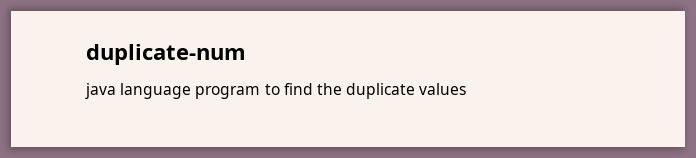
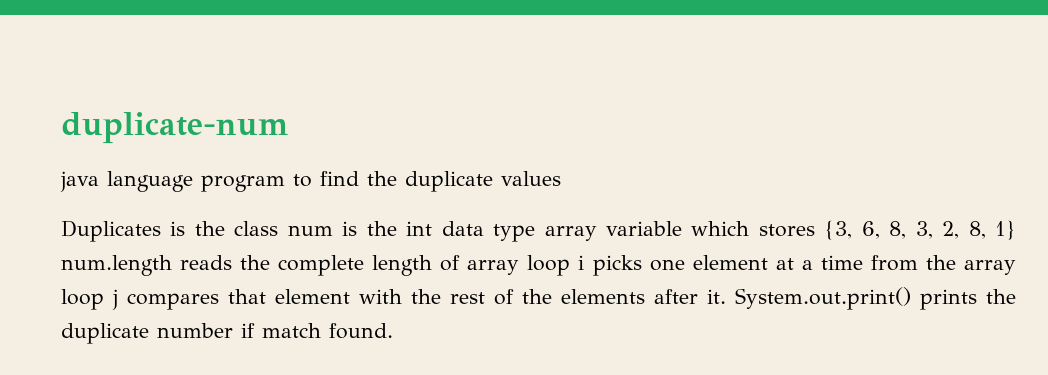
(467, 89) none -> [61,220,1017,242] [61,255,1016,276] [61,287,1016,310] [61,323,393,344] // Duplicates is the class num is the int data type array variable which stores {3, 6, 8, 3, 2, 8, 1} num.length reads the complete length of array loop i picks one element at a time from the array loop j compares that element with the rest of the elements after it. System.out.print() prints the duplicate number if match found.

